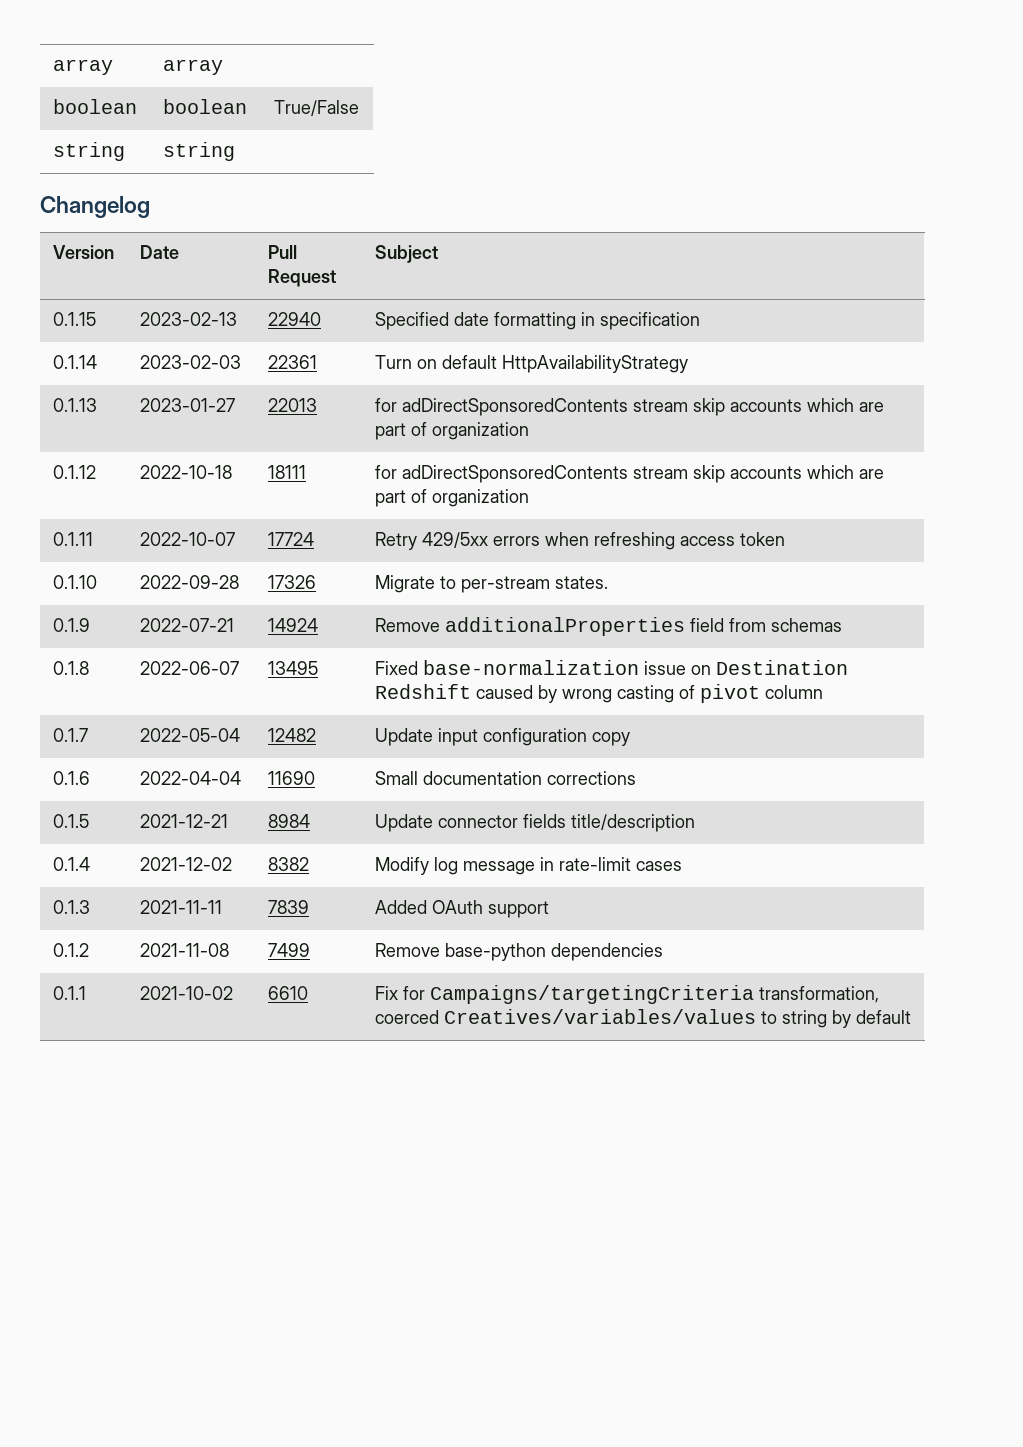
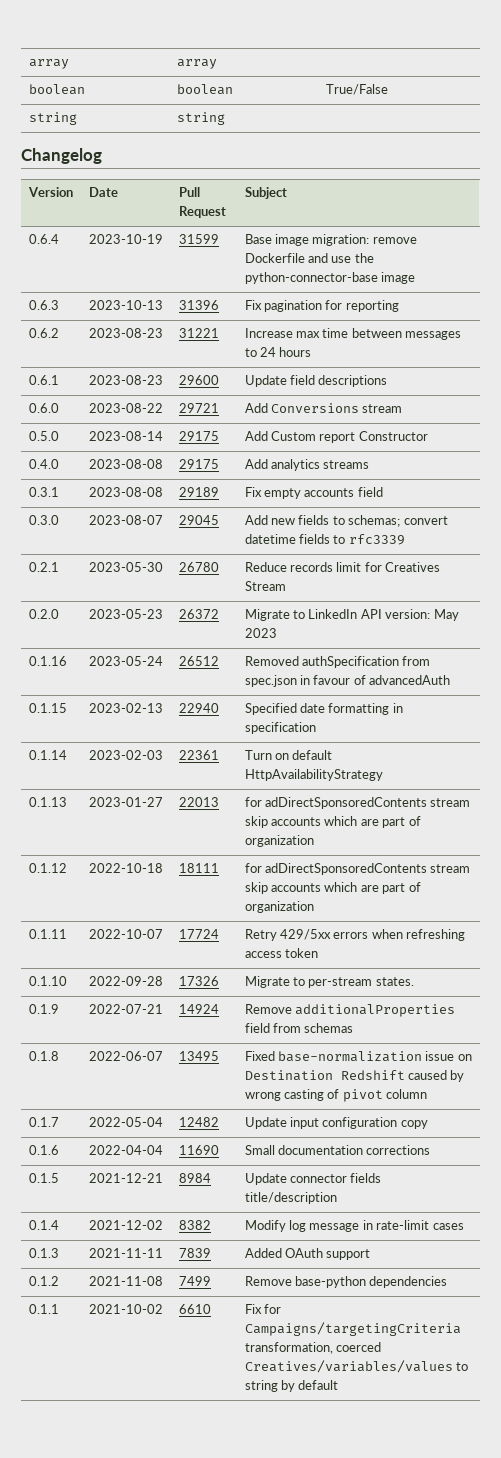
(438, 254) none -> [28,234,59,244] [88,234,163,244] [178,234,219,244] [244,234,417,246] [244,253,374,263] [244,272,416,284] [28,300,59,310] [88,300,163,310] [178,300,219,310] [244,300,399,312] [28,328,59,338] [88,328,163,338] [178,328,219,338] [244,328,462,340] [244,347,312,357] [28,375,59,385] [88,375,163,385] [178,375,219,385] [244,375,388,387] [28,403,59,413] [88,403,163,413] [178,403,219,413] [244,403,403,413] [28,431,59,441] [88,431,163,441] [178,431,219,441] [244,431,428,443] [28,459,59,469] [88,459,163,469] [178,459,219,469] [244,459,370,471] [28,487,59,497] [88,487,163,497] [178,487,219,497] [244,487,383,499] [28,515,59,525] [88,515,163,525] [178,515,219,525] [244,515,448,527] [244,534,405,545] [28,562,59,572] [88,562,163,572] [178,562,219,572] [244,562,441,572] [244,581,286,591] [28,609,59,619] [88,609,163,619] [178,609,219,619] [244,609,459,621] [244,628,277,638] [28,656,67,666] [88,656,163,666] [178,656,219,666] [244,656,431,668] [244,675,451,687] // 0.6.4 | 2023-10-19 | 31599 | Base image migration: remove Dockerfile and use the python-connector-base image // 0.6.3 | 2023-10-13 | 31396 | Fix pagination for reporting // 0.6.2 | 2023-08-23 | 31221 | Increase max time between messages to 24 hours // 0.6.1 | 2023-08-23 | 29600 | Update field descriptions // 0.6.0 | 2023-08-22 | 29721 | Add Conversions stream // 0.5.0 | 2023-08-14 | 29175 | Add Custom report Constructor // 0.4.0 | 2023-08-08 | 29175 | Add analytics streams // 0.3.1 | 2023-08-08 | 29189 | Fix empty accounts field // 0.3.0 | 2023-08-07 | 29045 | Add new fields to schemas; convert datetime fields to rfc3339 // 0.2.1 | 2023-05-30 | 26780 | Reduce records limit for Creatives Stream // 0.2.0 | 2023-05-23 | 26372 | Migrate to LinkedIn API version: May 2023 // 0.1.16 | 2023-05-24 | 26512 | Removed authSpecification from spec.json in favour of advancedAuth

